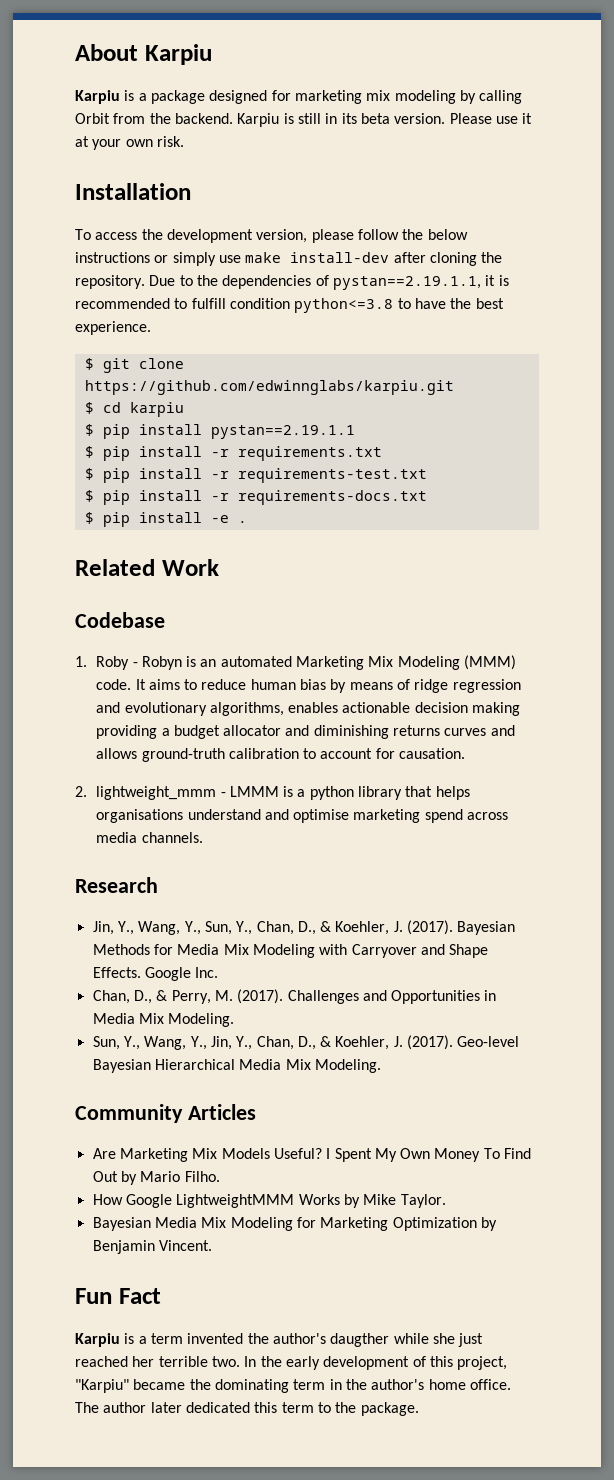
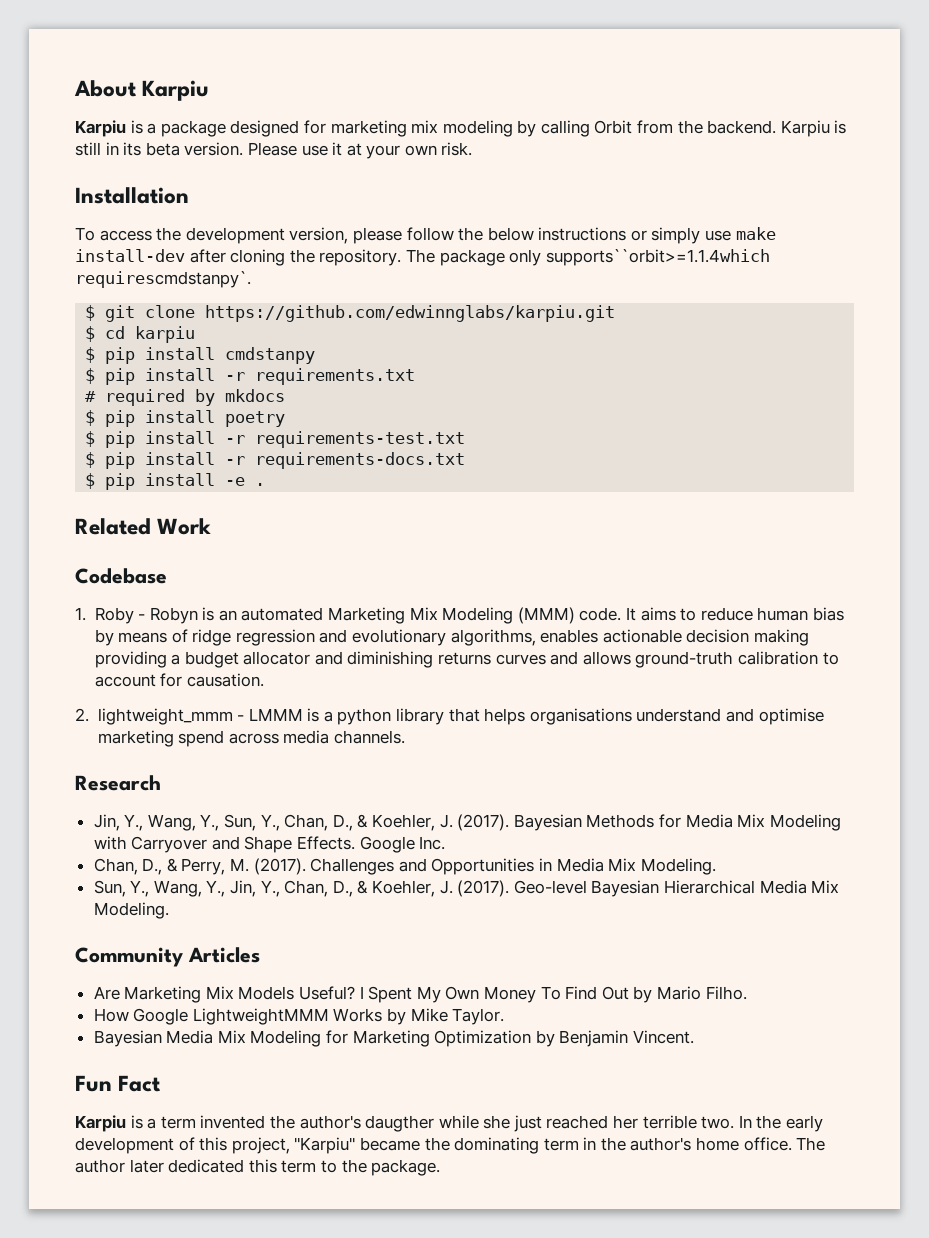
[149,275,509,290] [75,298,504,313] [75,321,151,335] Due to the dependencies of pystan==2.19.1.1, it is recommended to fulfill condition python<=3.8 to have the best experience. -> [405,249,770,266] [75,271,251,288] The package only supports``orbit>=1.1.4which requirescmdstanpy`.
[210,425,355,439] pystan==2.19.1.1 -> [225,347,316,364] cmdstanpy
(382, 453) none -> [85,389,286,406] [85,410,286,427] // # required by mkdocs // $ pip install poetry

